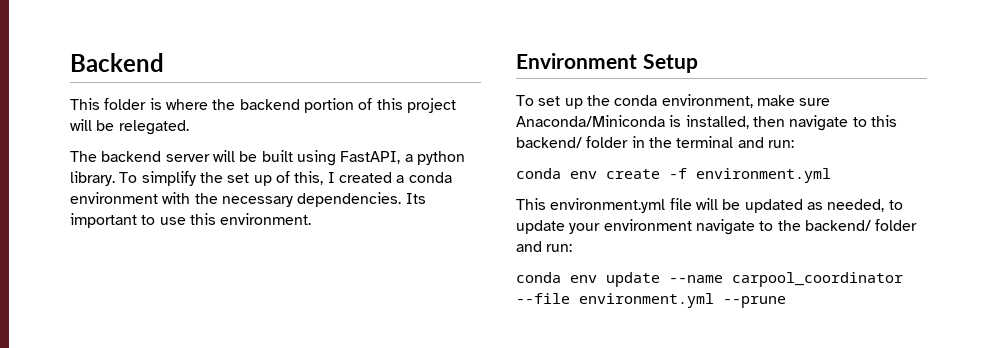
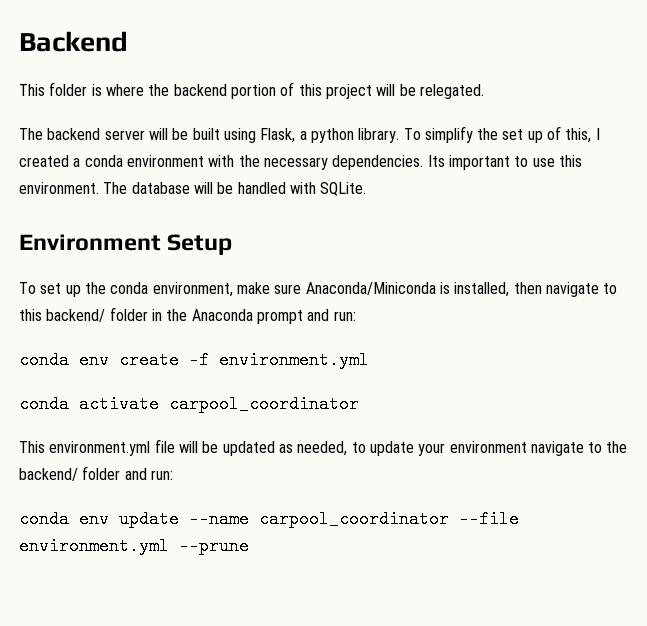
[340,151,401,164] FastAPI, -> [260,128,296,143] Flask,
(312, 219) none -> [103,182,367,196] The database will be handled with SQLite.
[676,136,734,148] terminal -> [191,309,303,324] Anaconda prompt
(831, 175) none -> [19,395,359,413] // conda activate carpool_coordinator

